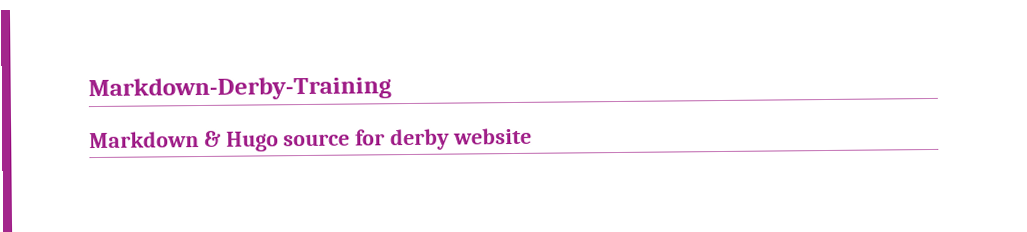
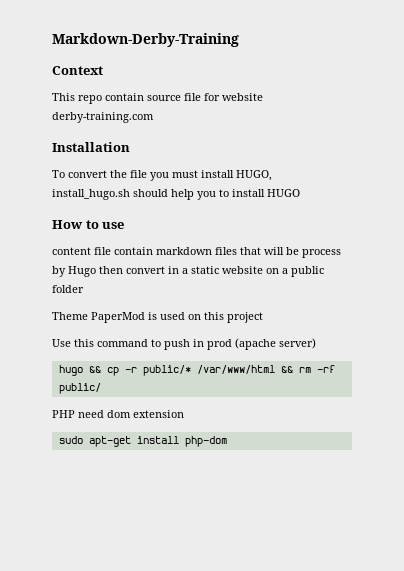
[89,127,532,152] Markdown & Hugo source for derby website -> [52,66,103,75] [52,93,263,104] [52,112,154,123] [52,142,130,152] [52,170,272,181] [52,189,300,200] [52,220,125,229] [52,247,341,258] [52,266,324,277] [52,285,84,293] [52,312,263,323] [52,338,316,350] [58,365,335,376] [58,383,101,394] [52,410,184,418] [58,436,227,447] Context // This repo contain source file for website derby-training.com // Installation // To convert the file you must install HUGO, install_hugo.sh should help you to install HUGO // How to use // content file contain markdown files that will be process by Hugo then convert in a static website on a public folder // Theme PaperMod is used on this project // Use this command to push in prod (apache server) // hugo && cp -r public/* /var/www/html && rm -rf public/ // PHP need dom extension // sudo apt-get install php-dom

